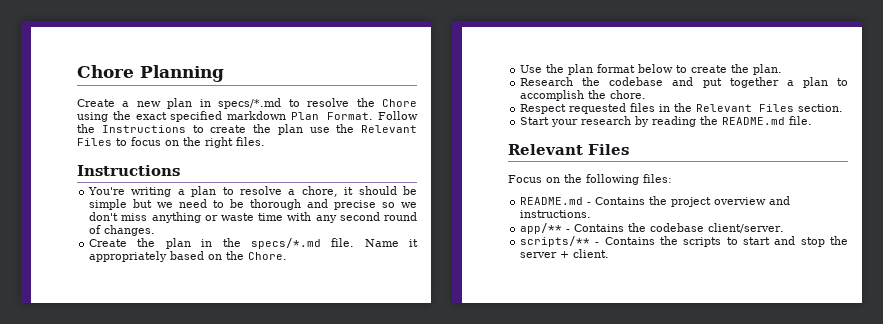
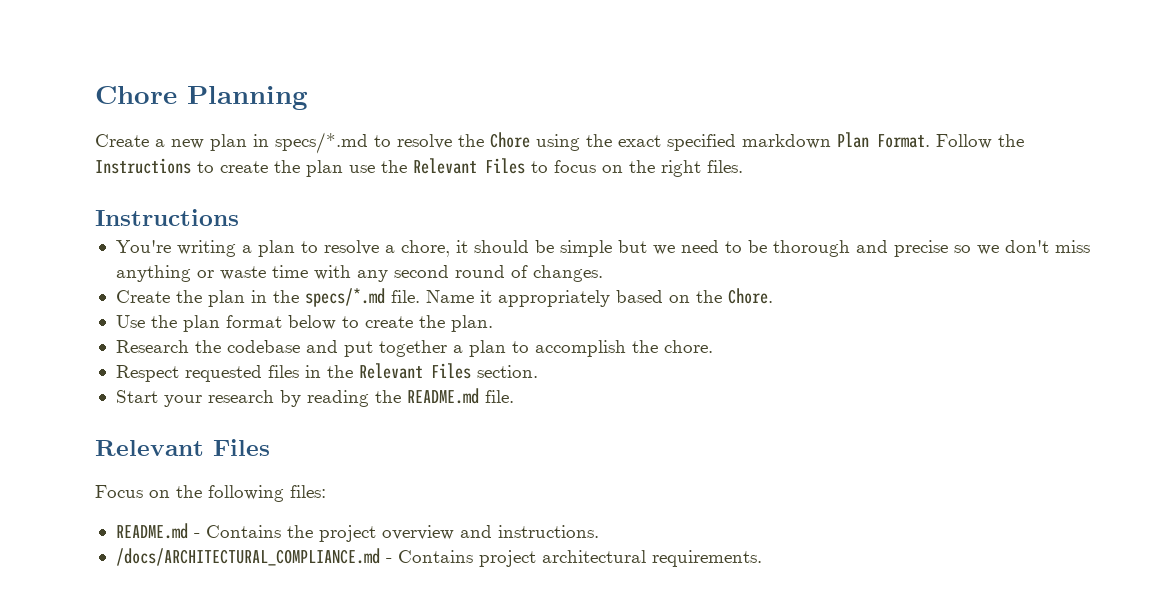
[520,223,785,234] [520,236,848,247] [520,249,610,258] app/** - Contains the codebase client/server. // scripts/** - Contains the scripts to start and stop the server + client. -> [115,548,762,567] /docs/ARCHITECTURAL_COMPLIANCE.md - Contains project architectural requirements.

